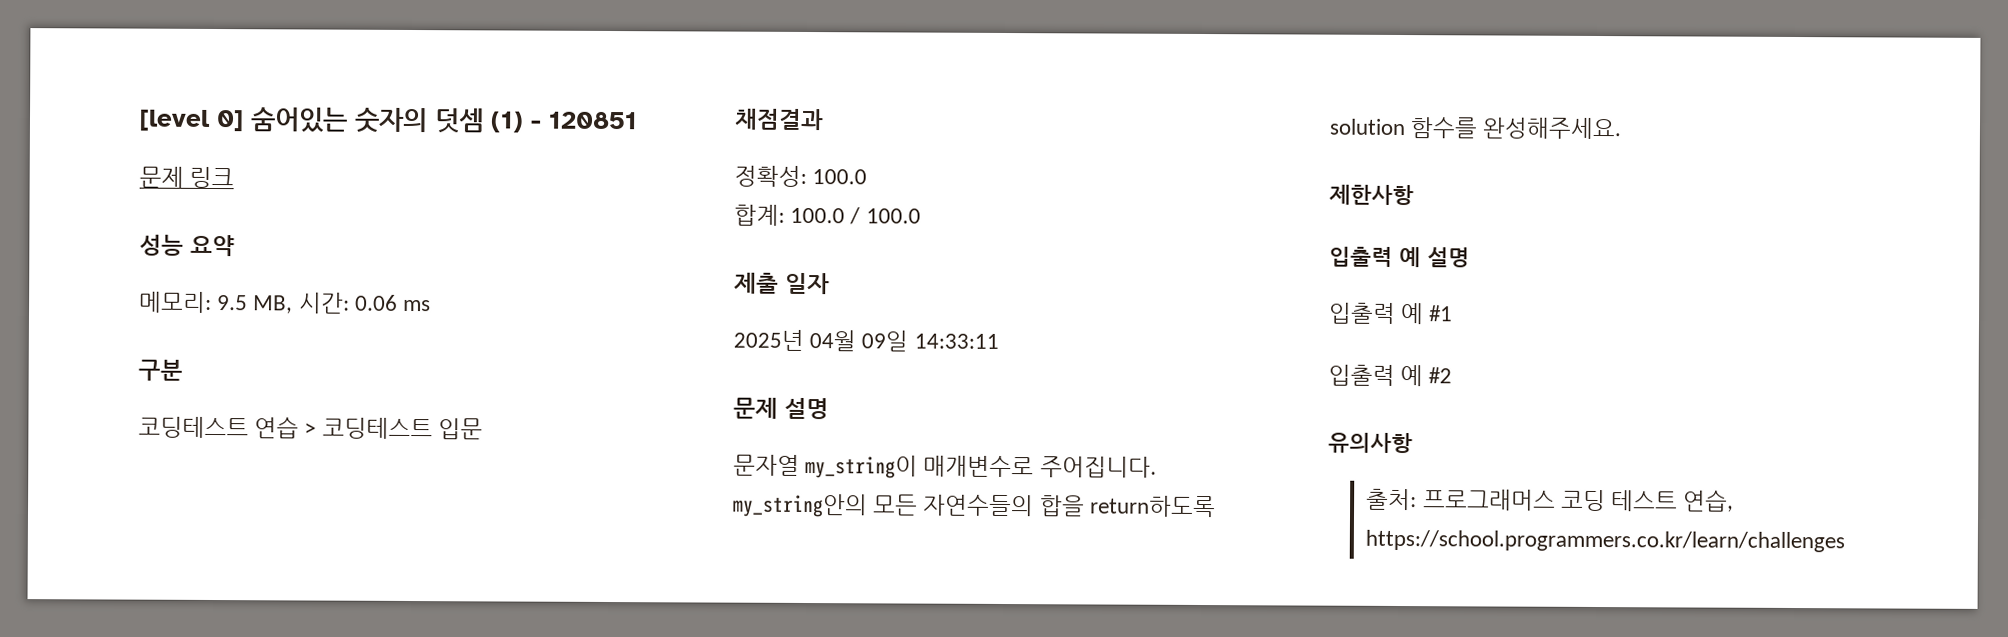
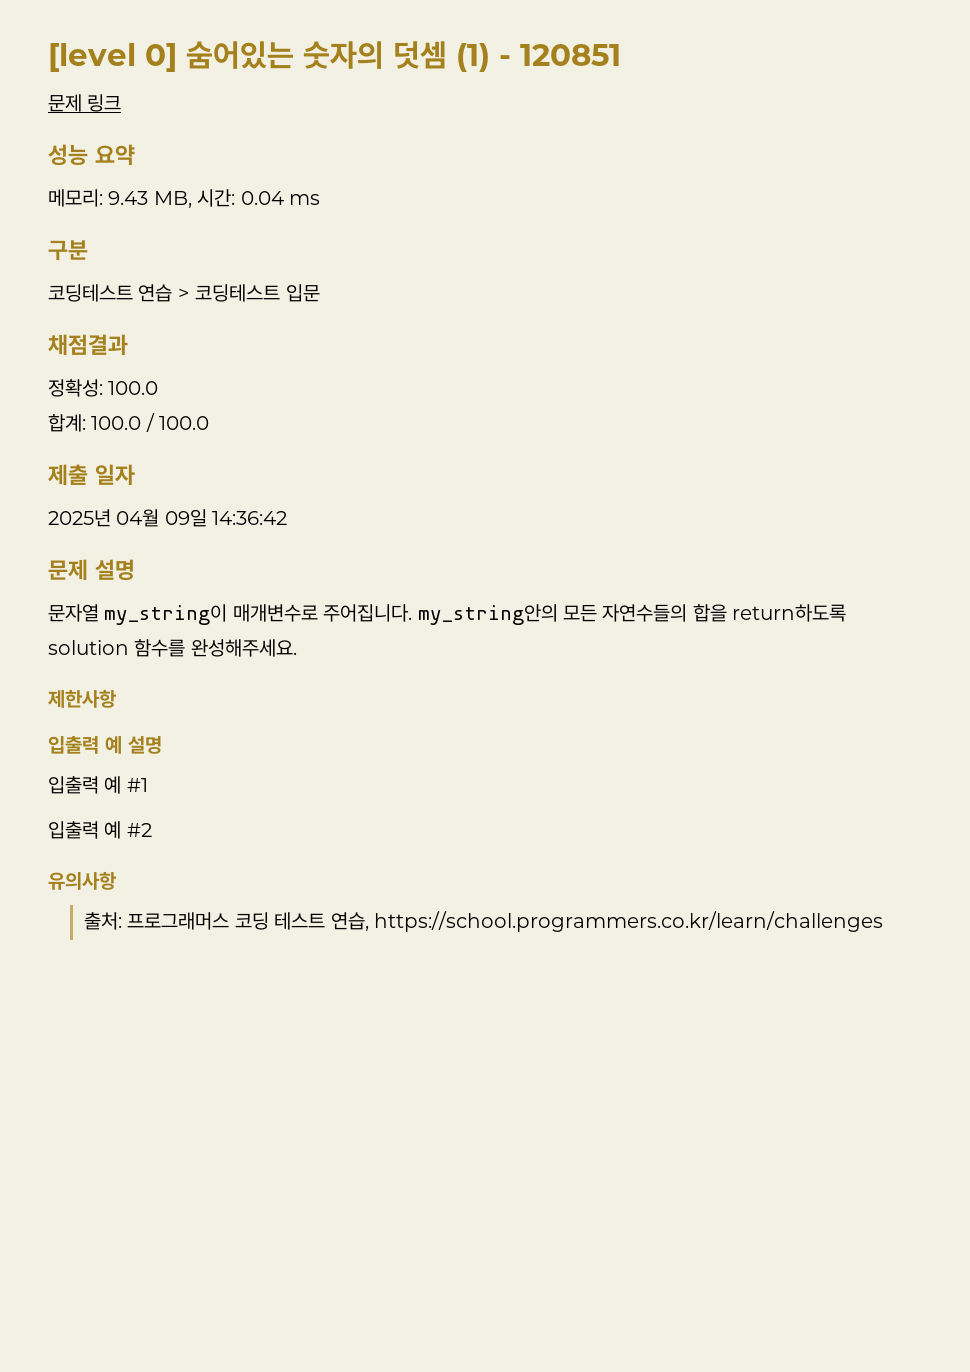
[217,295,249,311] 9.5 -> [108,191,149,205] 9.43
[354,294,398,311] 0.06 -> [240,191,284,205] 0.04
[913,333,999,349] 14:33:11 -> [212,511,288,525] 14:36:42

